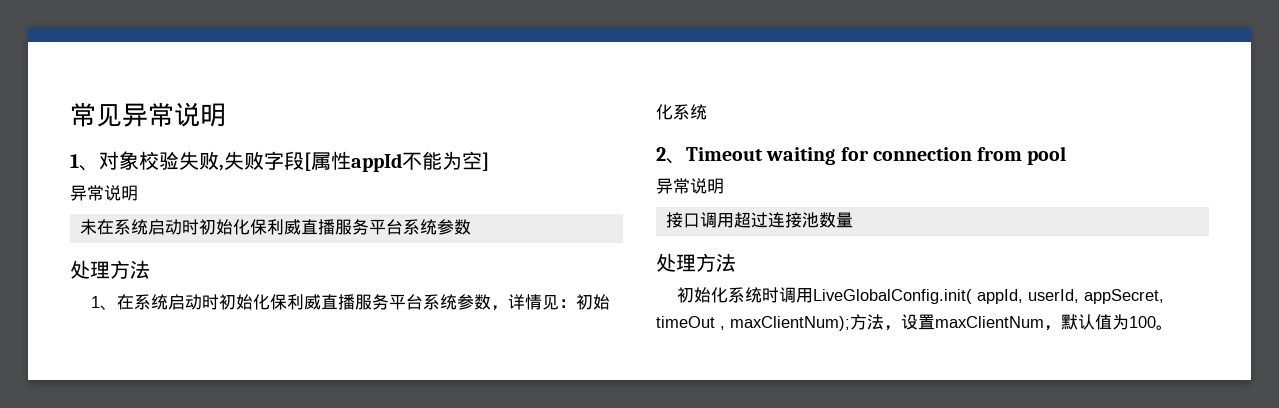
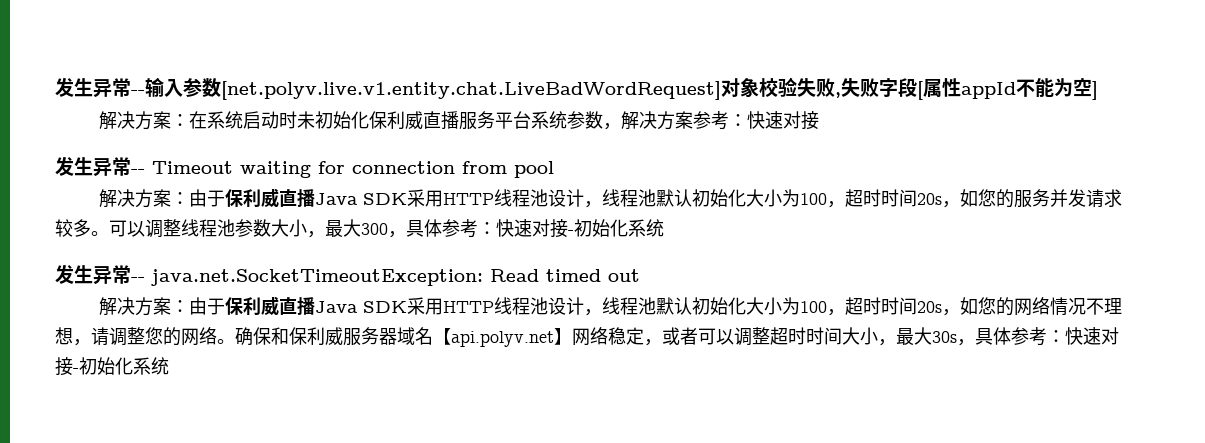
[70,102,226,127] [70,154,99,171] 常见异常说明 // 1、 -> [55,77,721,100] 发生异常--输入参数[net.polyv.live.v1.entity.chat.LiveBadWordRequest]
[70,185,138,201] [79,219,471,235] [70,260,150,279] [91,294,220,310] 异常说明 // 未在系统启动时初始化保利威直播服务平台系统参数 // 处理方法 // 1、在系统启动时 -> [98,111,315,130] 解决方案：在系统启动时未
[508,294,611,310] [656,104,707,120] [656,147,686,164] 详情见：初始化系统 // 2、 -> [620,111,819,130] [55,156,145,177] 解决方案参考：快速对接 // 发生异常--
[656,178,724,194] [665,212,853,228] [656,253,736,272] [677,287,1165,304] [656,314,1173,331] 异常说明 // 接口调用超过连接池数量 // 处理方法 // 初始化系统时调用LiveGlobalConfig.init( appId, userId, appSecret, timeOut , maxClientNum);方法，设置maxClientNum，默认值为100。 -> [98,188,1122,208] [55,219,664,238] [55,264,640,286] [98,296,1122,316] [55,327,1119,347] [55,357,169,376] 解决方案：由于保利威直播Java SDK采用HTTP线程池设计，线程池默认初始化大小为100，超时时间20s，如您的服务并发请求较多。可以调整线程池参数大小，最大300，具体参考：快速对接-初始化系统 // 发生异常-- java.net.SocketTimeoutException: Read timed out // 解决方案：由于保利威直播Java SDK采用HTTP线程池设计，线程池默认初始化大小为100，超时时间20s，如您的网络情况不理想，请调整您的网络。确保和保利威服务器域名【api.polyv.net】网络稳定，或者可以调整超时时间大小，最大30s，具体参考：快速对接-初始化系统

